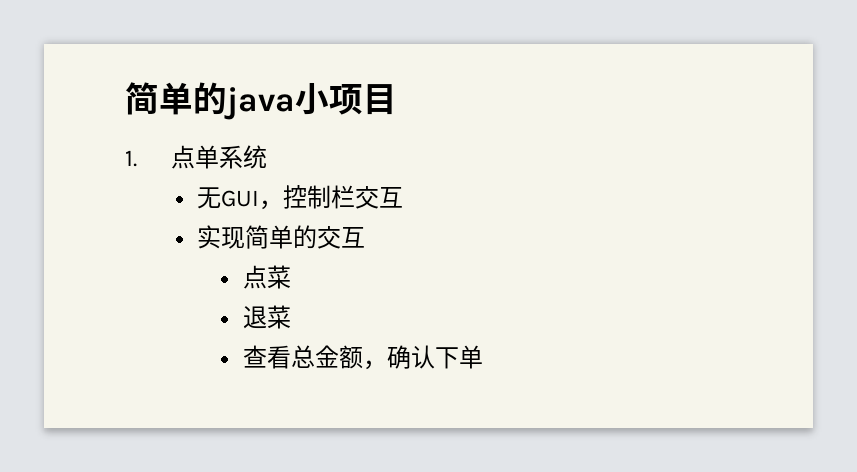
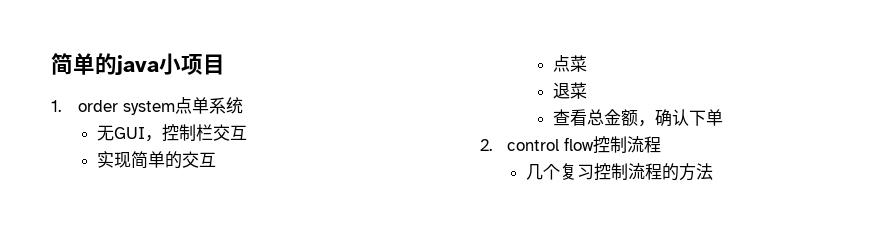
(137, 158) none -> [78,100,176,115] order system
(483, 357) none -> [480,136,662,154] [525,163,713,181] // 2. control flow控制流程 // 几个复习控制流程的方法

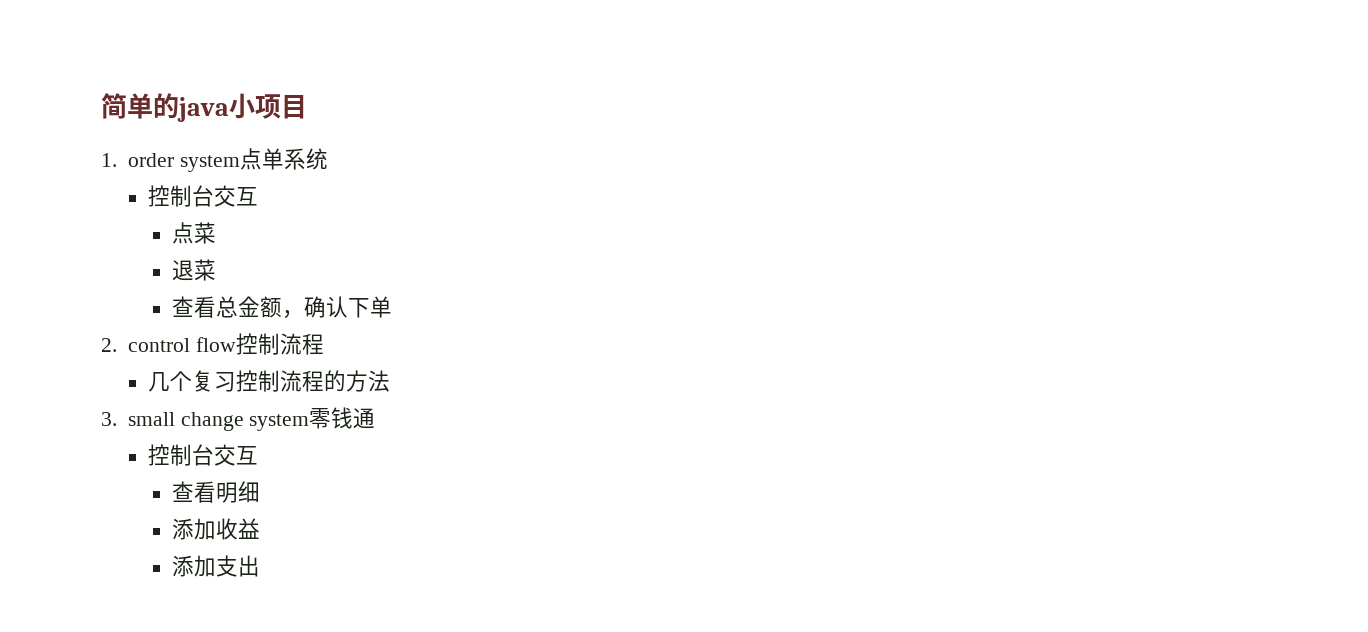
[96,124,247,142] [96,151,182,169] 无GUI，控制栏交互 // 实现简单的 -> [148,185,215,207] 控制台
(713, 171) none -> [101,407,376,431] [148,444,259,466] [172,481,261,503] [172,518,261,540] [172,555,261,577] // 3. small change system零钱通 // 控制台交互 // 查看明细 // 添加收益 // 添加支出

